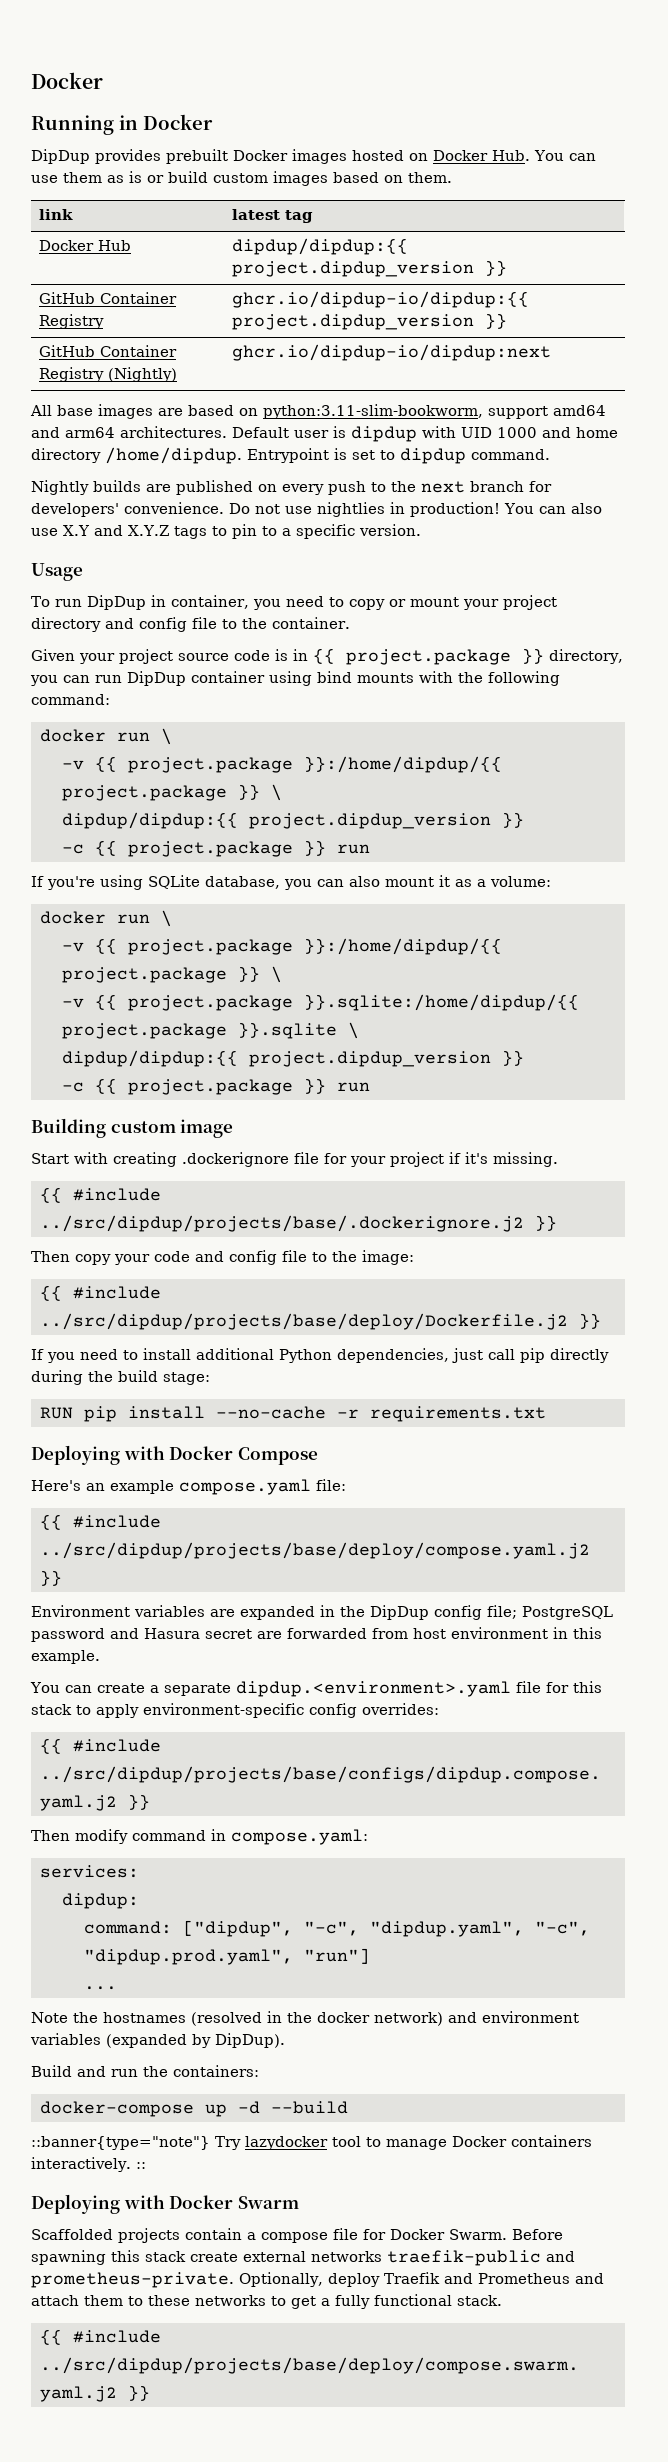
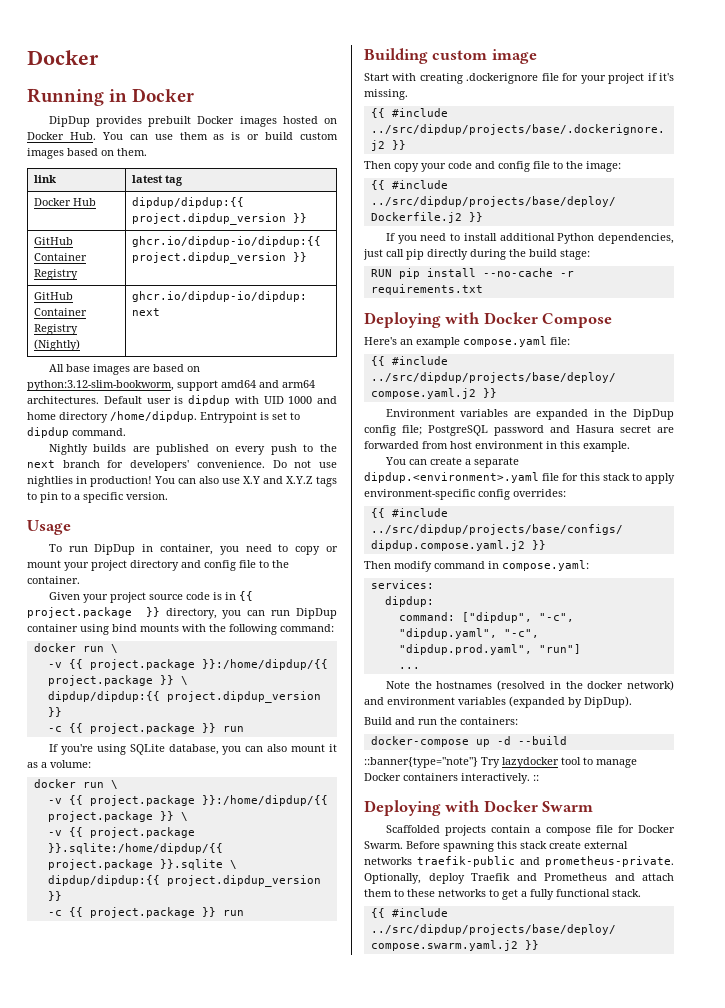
[263,404,483,419] python:3.11-slim-bookworm, -> [27,380,174,391] python:3.12-slim-bookworm,

